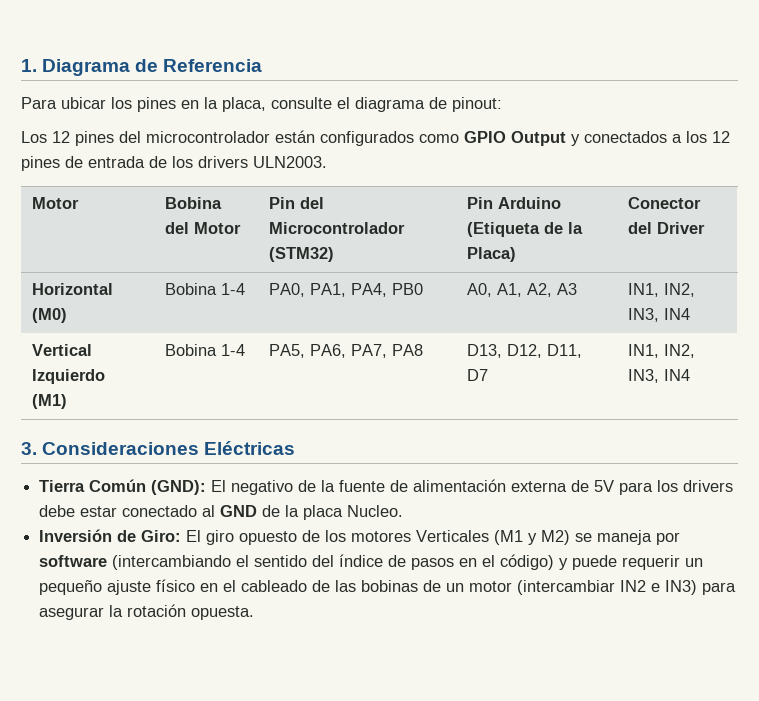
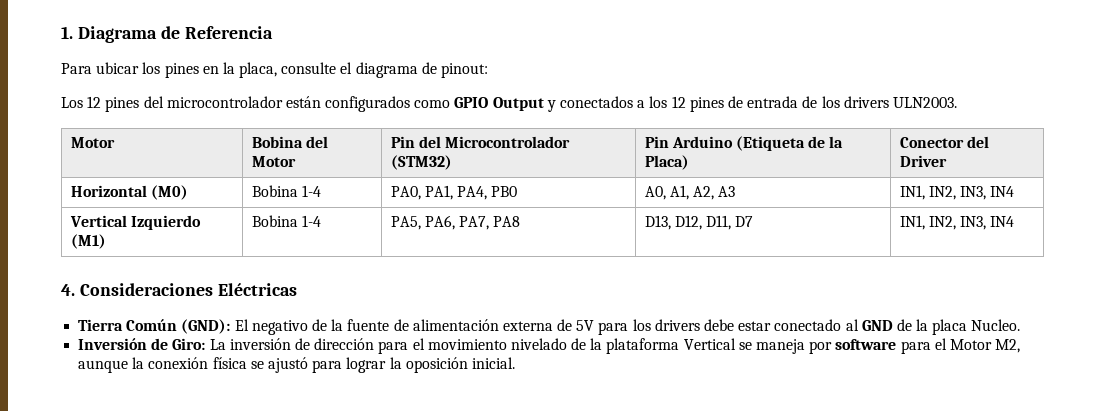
[21,442,37,455] 3. -> [61,284,75,296] 4.
[186,530,681,545] [39,554,704,570] [39,579,737,595] [39,604,255,620] El giro opuesto de los motores Verticales (M1 y M2) se maneja por software (intercambiando el sentido del índice de pasos en el código) y puede requerir un pequeño ajuste físico en el cableado de las bobinas de un motor (intercambiar IN2 e IN3) para asegurar la rotación opuesta. -> [209,338,1021,354] [78,357,515,373] La inversión de dirección para el movimiento nivelado de la plataforma Vertical se maneja por software para el Motor M2, aunque la conexión física se ajustó para lograr la oposición inicial.

